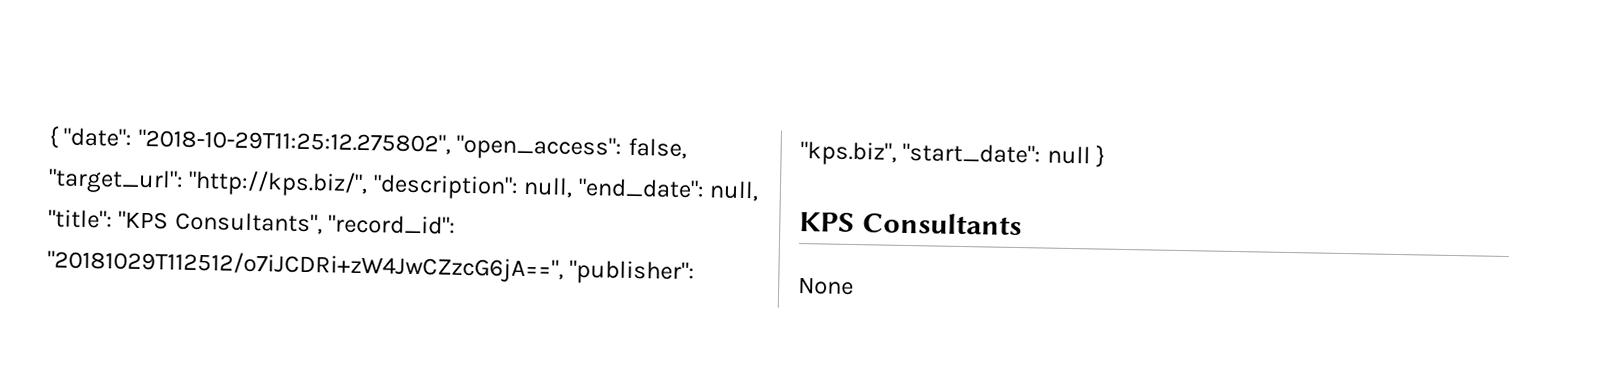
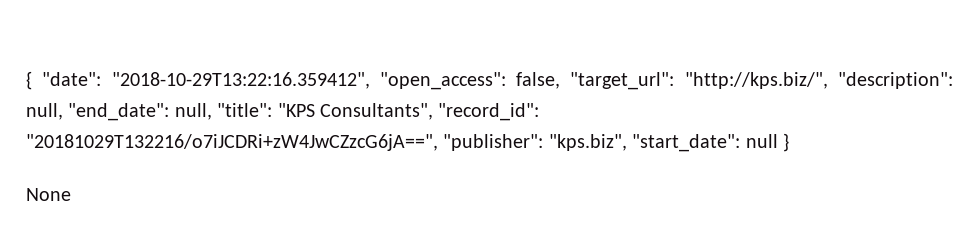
[137,128,451,155] "2018-10-29T11:25:12.275802", -> [111,72,370,89] "2018-10-29T13:22:16.359412",
[47,249,564,283] "20181029T112512/o7iJCDRi+zW4JwCZzcG6jA==", -> [26,134,438,151] "20181029T132216/o7iJCDRi+zW4JwCZzcG6jA==",
[799,212,1022,236] // KPS Consultants -> (789, 142) none

